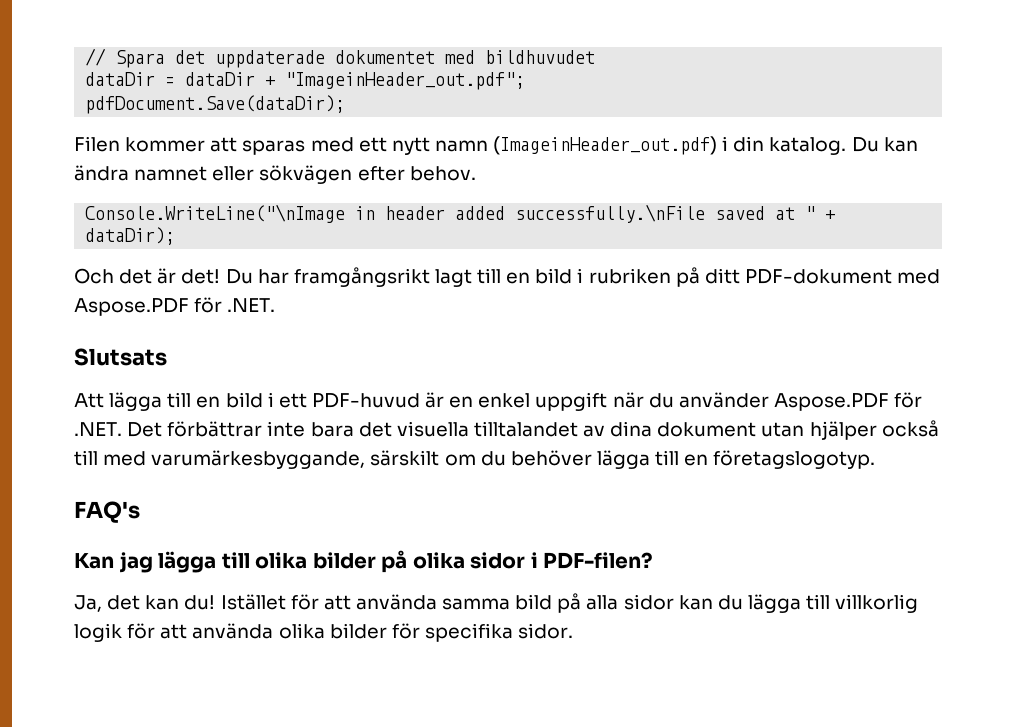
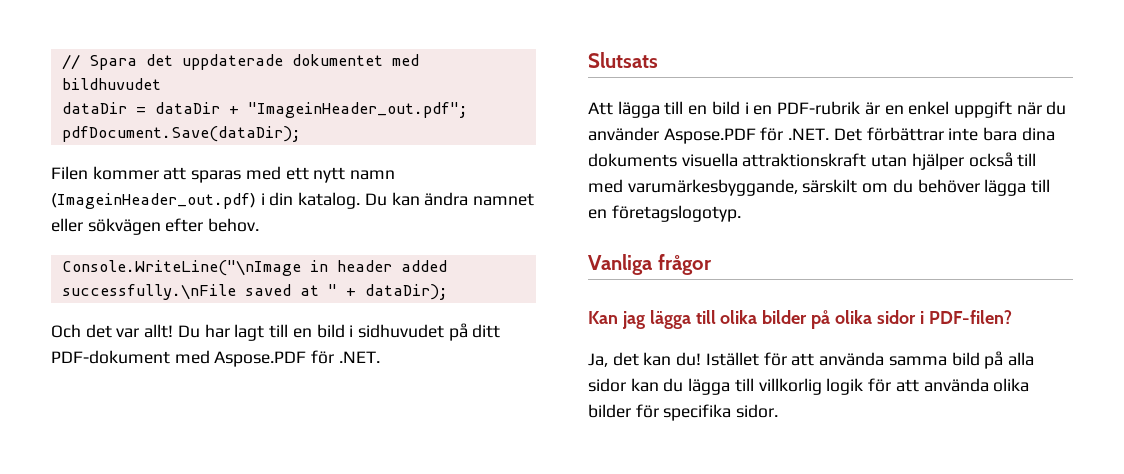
[157,268,221,284] är det! -> [116,324,174,338] var allt!
[293,267,430,287] framgångsrikt -> (230, 331) none
[588,268,671,284] rubriken -> [357,324,444,338] sidhuvudet
[278,393,420,408] ett PDF-huvud -> [753,101,861,115] en PDF-rubrik
[358,421,757,437] det visuella tilltalandet av dina dokument -> [1021,127,1055,141] [588,153,867,167] dina dokuments visuella attraktionskraft
[74,501,140,523] FAQ's -> [588,254,712,275] Vanliga frågor

